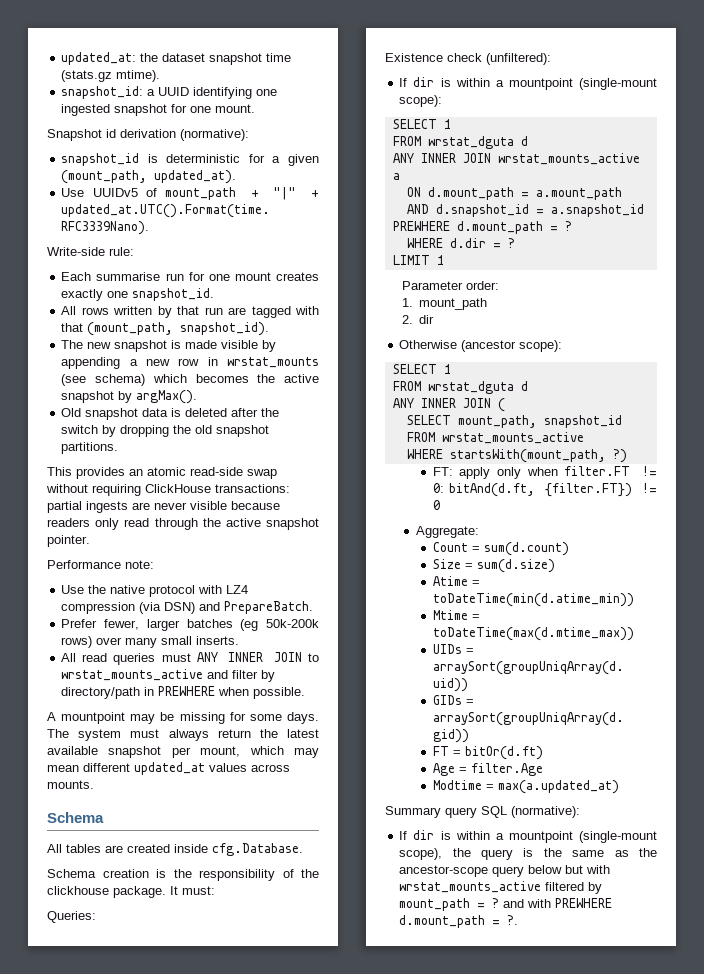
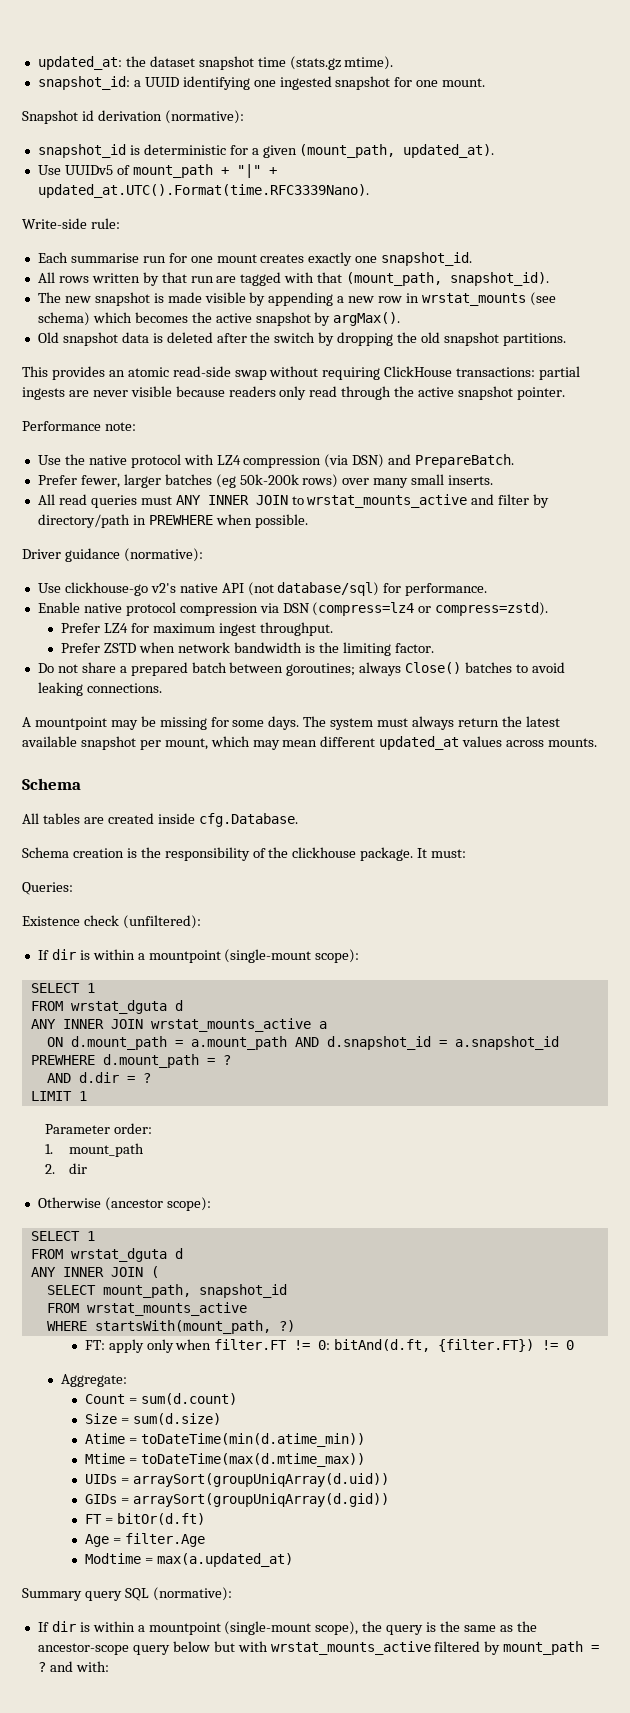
(306, 693) none -> [22,548,203,562] [37,582,488,596] [37,602,549,616] [61,622,333,636] [61,642,434,656] [37,662,565,676] [37,682,162,696] // Driver guidance (normative): // Use clickhouse-go v2's native API (not database/sql) for performance. // Enable native protocol compression via DSN (compress=lz4 or compress=zstd). // Prefer LZ4 for maximum ingest throughput. // Prefer ZSTD when network bandwidth is the limiting factor. // Do not share a prepared batch between goroutines; always Close() batches to avoid leaking connections.
[406,238,443,248] WHERE -> [46,1073,71,1083] AND
[527,898,613,908] [399,915,519,928] with PREWHERE d.mount_path = ?. -> [75,1661,109,1672] with:

